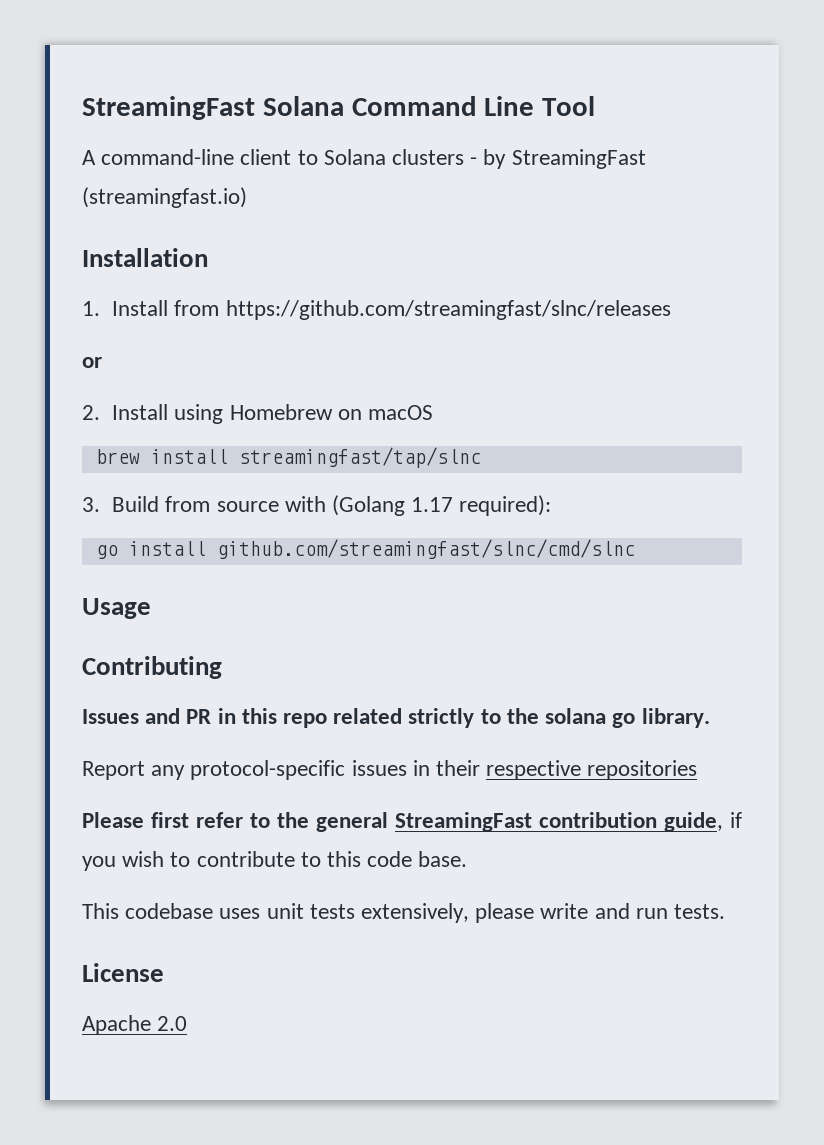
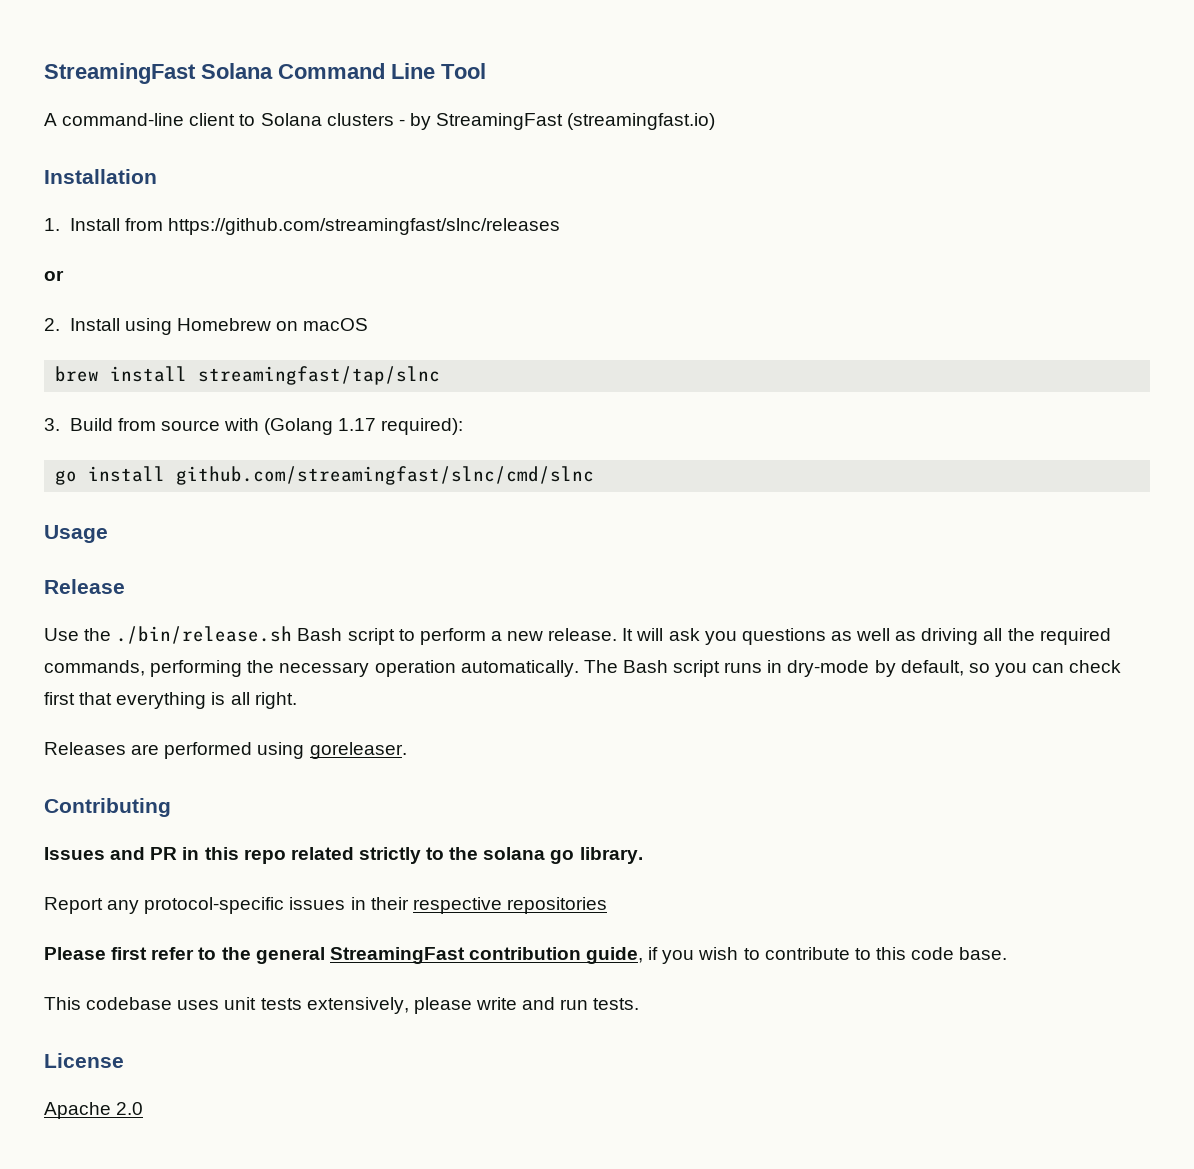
(151, 608) none -> [44,579,125,594] [44,626,1111,645] [44,660,1122,677] [44,692,297,709] [44,742,407,759] // Release // Use the ./bin/release.sh Bash script to perform a new release. It will ask you questions as well as driving all the required commands, performing the necessary operation automatically. The Bash script runs in dry-mode by default, so you can check first that everything is all right. // Releases are performed using goreleaser.

